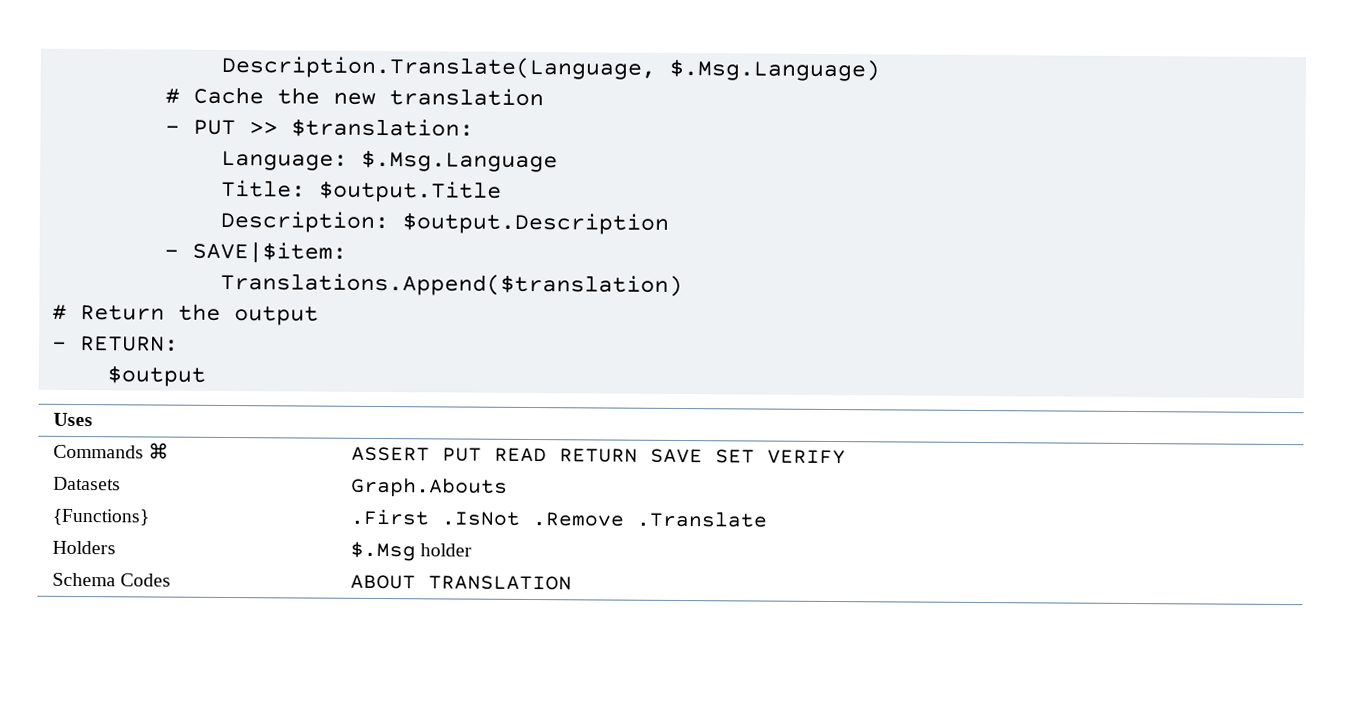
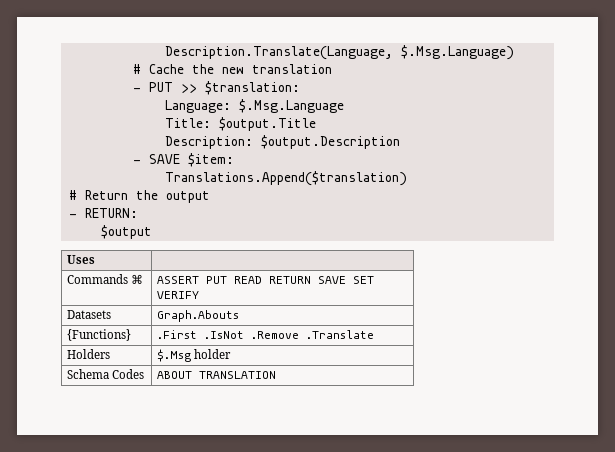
[191,241,347,264] SAVE|$item: -> [148,153,234,167] SAVE $item:

